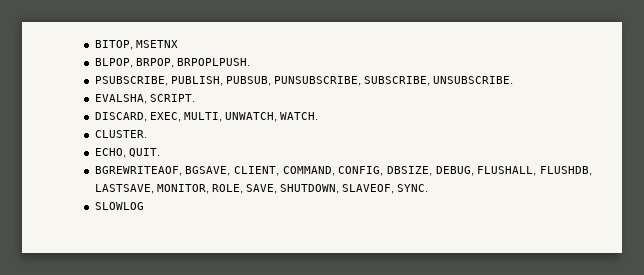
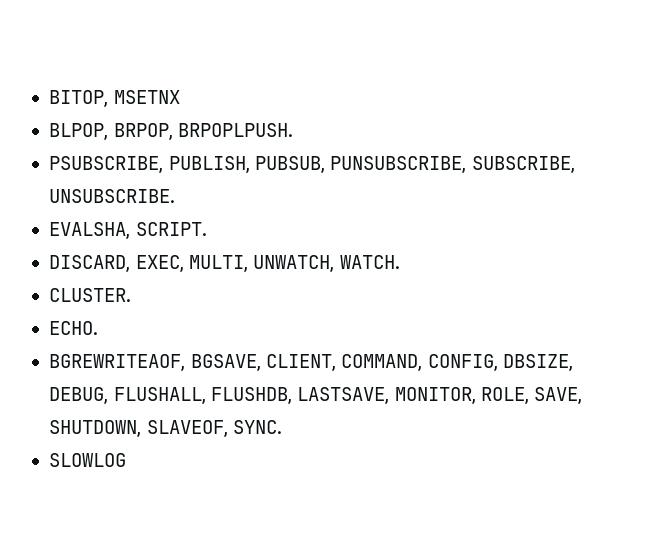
[94,148,160,158] ECHO, QUIT. -> [49,321,99,335] ECHO.

